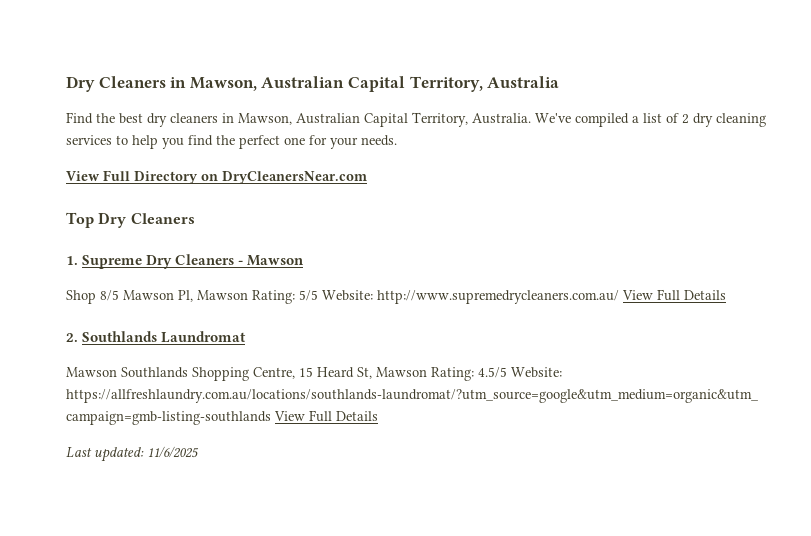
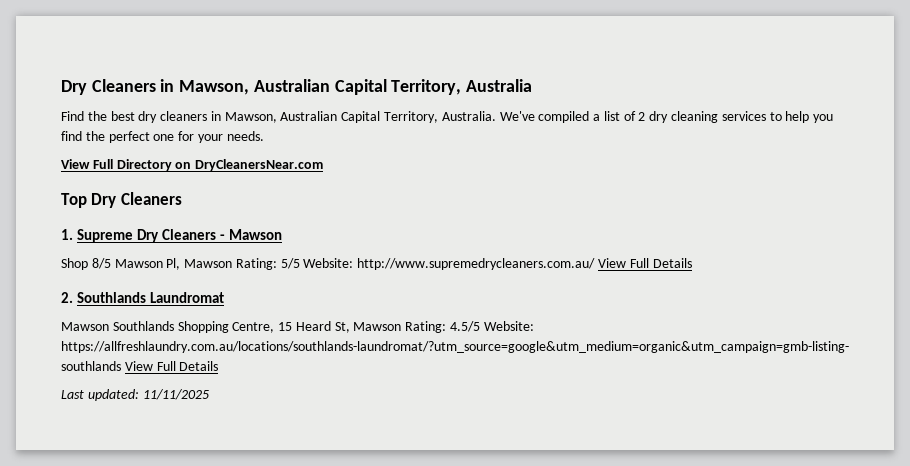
[147,446,199,458] 11/6/2025 -> [142,389,209,400] 11/11/2025

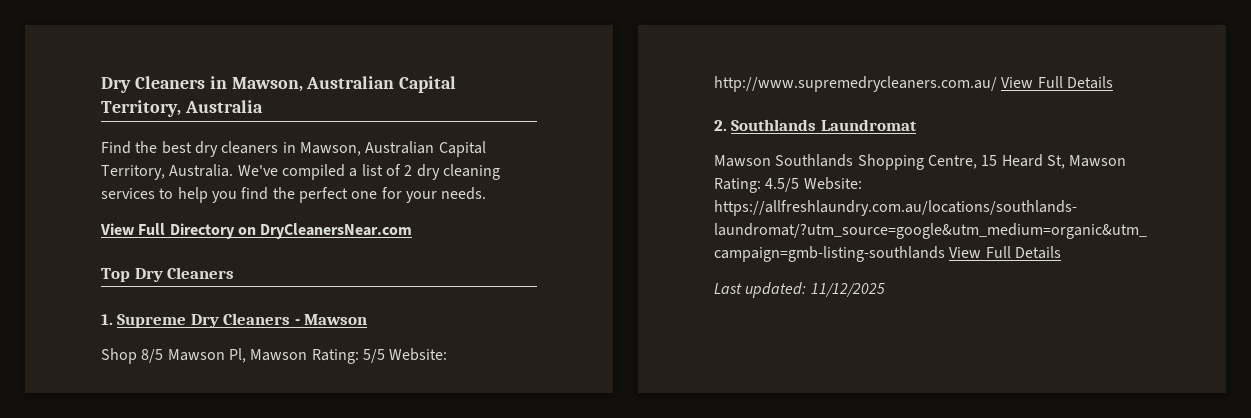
[142,389,209,400] 11/11/2025 -> [810,283,885,297] 11/12/2025

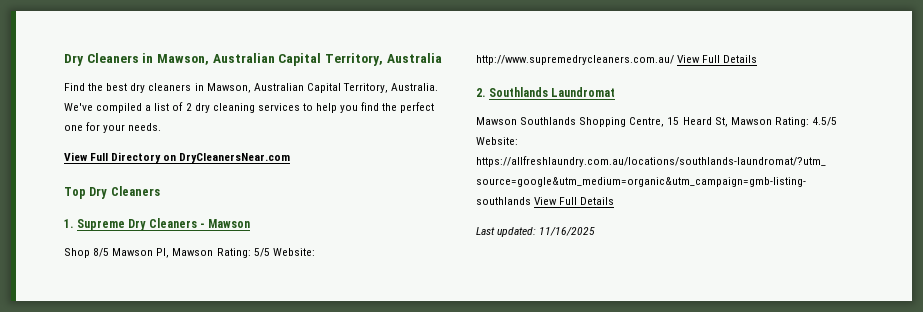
[810,283,885,297] 11/12/2025 -> [539,227,596,236] 11/16/2025

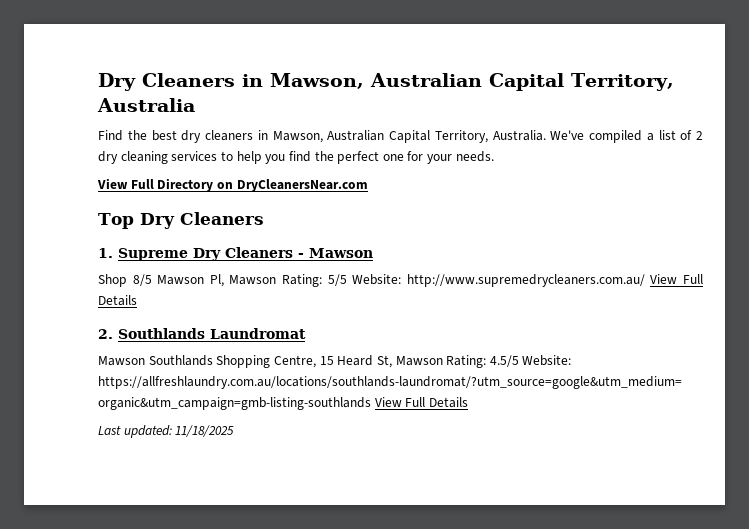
[539,227,596,236] 11/16/2025 -> [175,425,235,437] 11/18/2025

